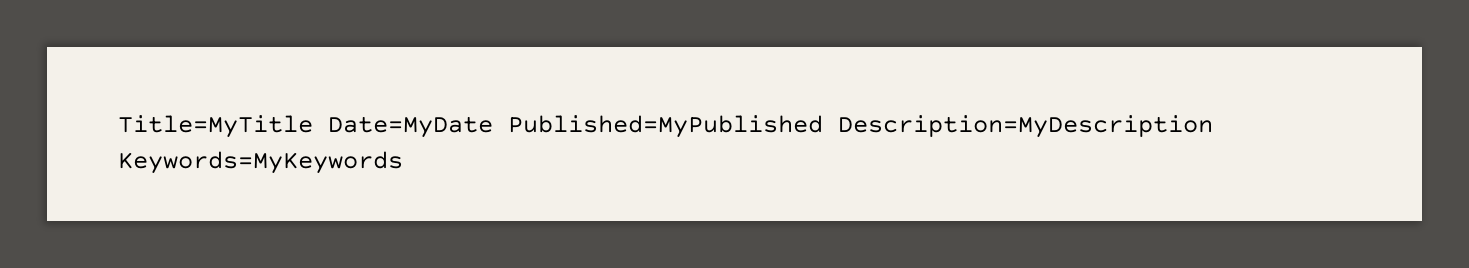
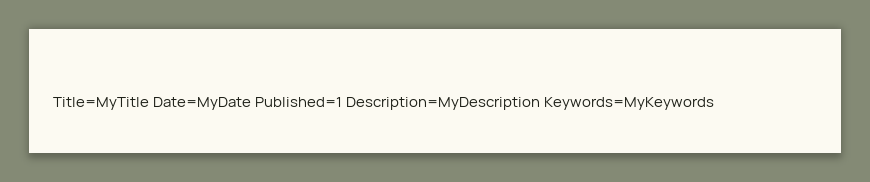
[508,115,823,138] Published=MyPublished -> [255,97,343,107] Published=1

